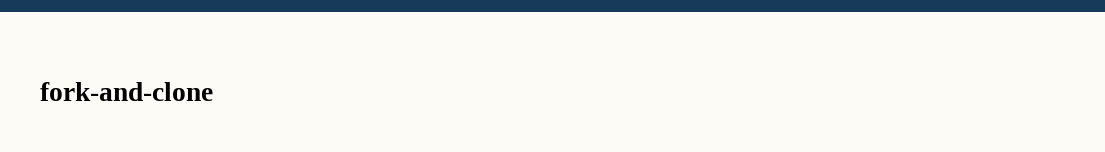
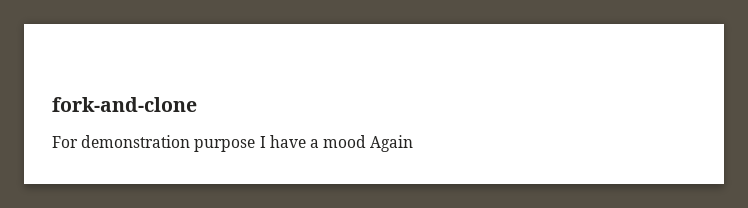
(213, 91) none -> [52,135,414,152] // For demonstration purpose I have a mood Again

